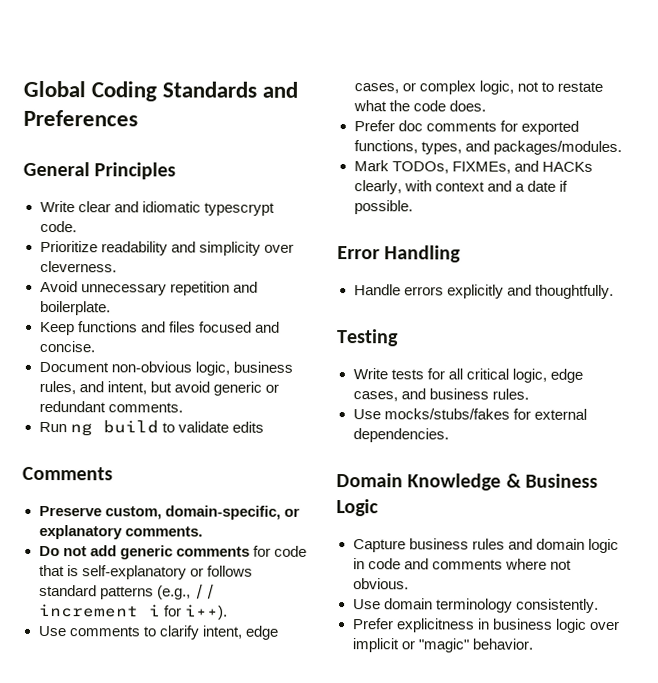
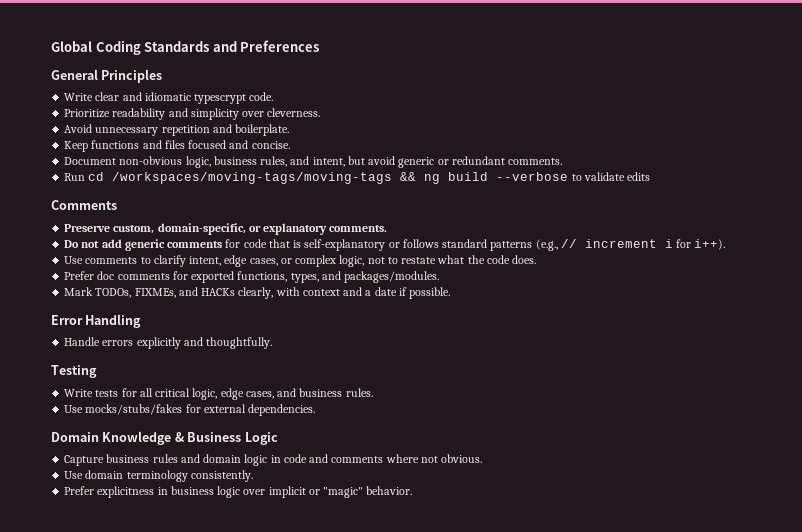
(67, 427) none -> [88,172,417,184] cd /workspaces/moving-tags/moving-tags &&
(159, 427) none -> [496,172,569,181] --verbose

